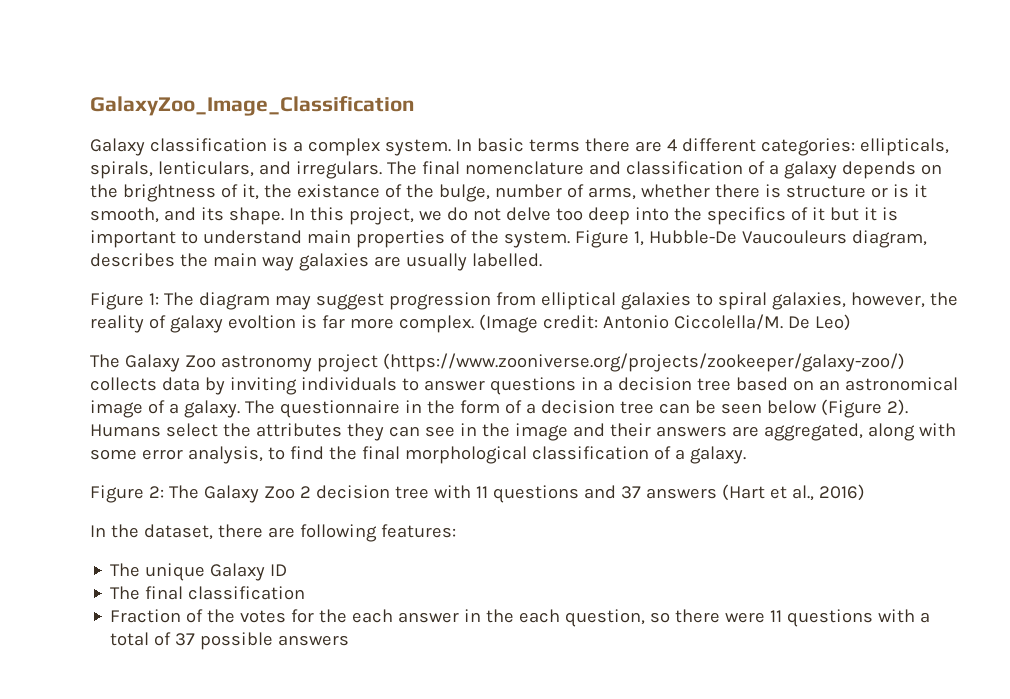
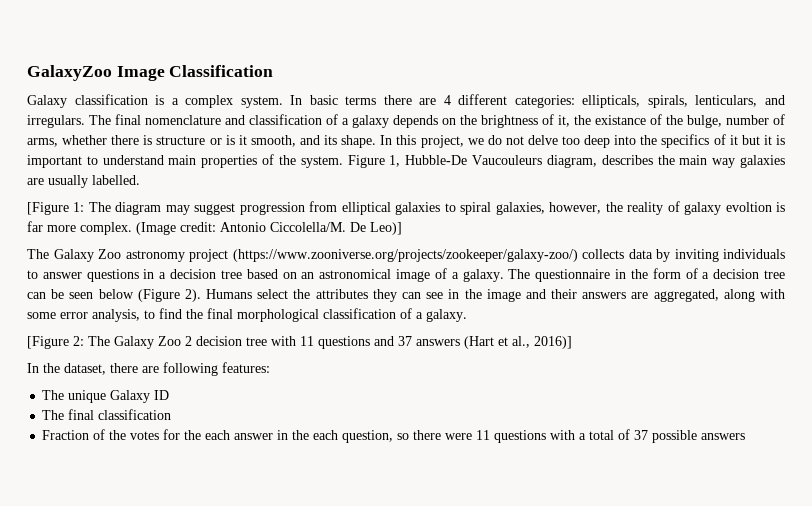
[90,96,415,116] GalaxyZoo_Image_Classification -> [27,65,274,81] GalaxyZoo Image Classification
[90,292,144,310] Figure -> [27,202,69,215] [Figure
[814,314,851,331] Leo) -> [370,222,402,235] Leo)]
[90,485,144,503] Figure -> [27,336,69,349] [Figure
[818,484,865,501] 2016) -> [534,336,572,349] 2016)]

